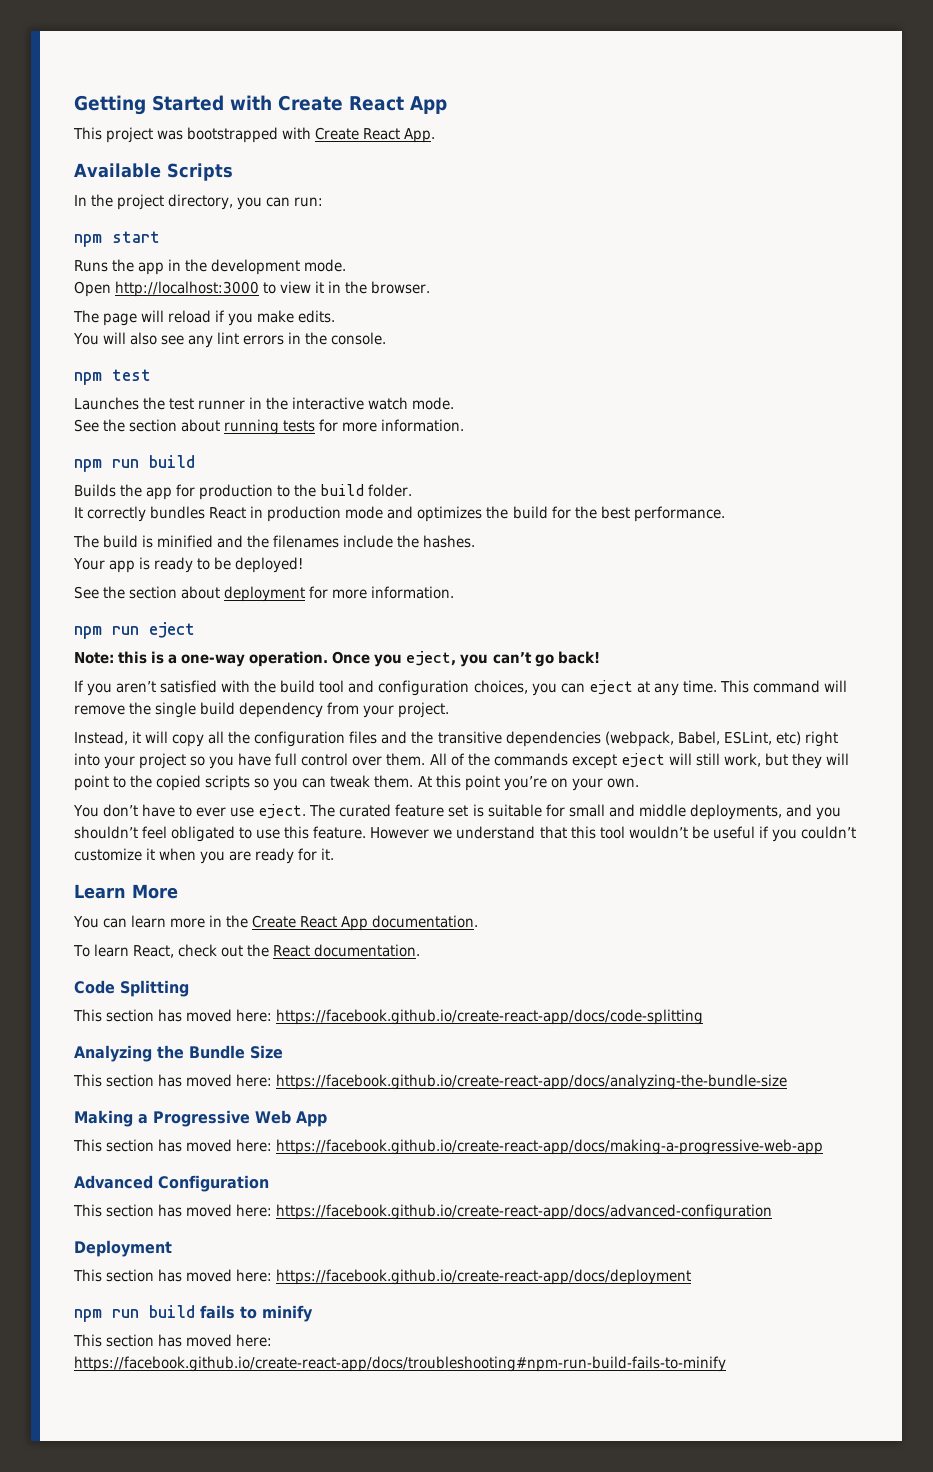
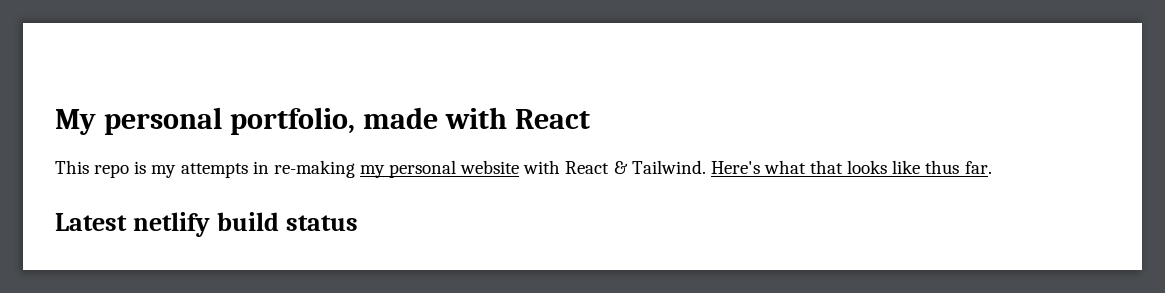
[74,95,447,115] [73,127,436,143] [74,163,233,181] [74,194,324,210] [74,231,160,247] [74,259,347,275] [74,281,431,297] [73,310,336,326] [73,332,387,348] [74,369,151,385] [74,397,455,410] [74,419,465,435] [74,455,195,472] [74,484,413,500] [74,506,725,522] [73,535,476,548] [73,557,304,573] [74,586,455,602] [74,622,195,639] [74,651,600,667] [74,680,847,696] [74,702,450,718] [74,731,838,747] [74,753,850,769] [74,775,639,791] [73,804,841,820] [74,826,856,842] [74,848,335,864] [74,884,178,899] [73,915,479,931] [73,944,421,958] [74,980,189,997] [73,1009,704,1025] [74,1045,283,1062] [73,1074,788,1090] [74,1110,327,1127] [73,1139,824,1155] [74,1175,269,1192] [73,1204,773,1220] [74,1240,172,1257] [73,1269,692,1285] [74,1305,313,1322] [73,1334,273,1347] [74,1356,726,1372] Getting Started with Create React App // This project was bootstrapped with Create React App. // Available Scripts // In the project directory, you can run: // npm start // Runs the app in the development mode. // Open http://localhost:3000 to view it in the browser. // The page will reload if you make edits. // You will also see any lint errors in the console. // npm test // Launches the test runner in the interactive watch mode. // See the section about running tests for more information. // npm run build // Builds the app for production to the build folder. // It correctly bundles React in production mode and optimizes the build for the best performance. // The build is minified and the filenames include the hashes. // Your app is ready to be deployed! // See the section about deployment for more information. // npm run eject // Note: this is a one-way operation. Once you eject, you can’t go back! // If you aren’t satisfied with the build tool and configuration choices, you can eject at any time. This command will remove the single build dependency from your project. // Instead, it will copy all the configuration files and the transitive dependencies (webpack, Babel, ESLint, etc) right into your project so you have full control over them. All of the commands except eject will still work, but they will point to the copied scripts so you can tweak them. At this point you’re on your own. // You don’t have to ever use eject. The curated feature set is suitable for small and middle deployments, and you shouldn’t feel obligated to use this feature. However we understand that this tool wouldn’t be useful if you couldn’t customize it when you are ready for it. // Learn More // You can learn more in the Create React App documentation. // To learn React, check out the React documentation. // Code Splitting // This section has moved here: https://facebook.github.io/create-react-app/docs/code-splitting // Analyzing the Bundle Size // This section has moved here: https://facebook.github.io/create-react-app/docs/analyzing-the-bundle-size // Making a Progressive Web App // This section has moved here: https://facebook.github.io/create-react-app/docs/making-a-progressive-web-app // Advanced Configuration // This section has moved here: https://facebook.github.io/create-react-app/docs/advanced-configuration // Deployment // This section has moved here: https://facebook.github.io/create-react-app/docs/deployment // npm run build fails to minify // This section has moved here: https://facebook.github.io/create-react-app/docs/troubleshooting#npm-run-build-fails-to-minify -> [55,107,590,135] [55,160,992,178] [55,212,358,237] My personal portfolio, made with React // This repo is my attempts in re-making my personal website with React & Tailwind. Here's what that looks like thus far. // Latest netlify build status

